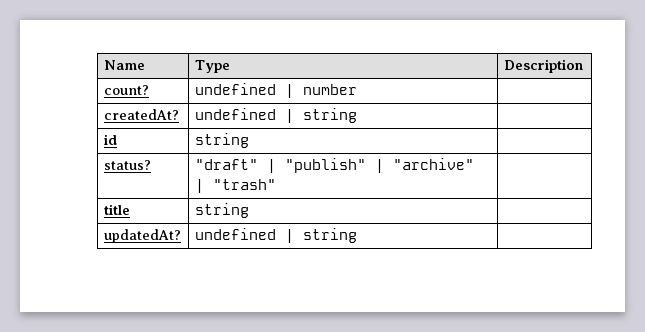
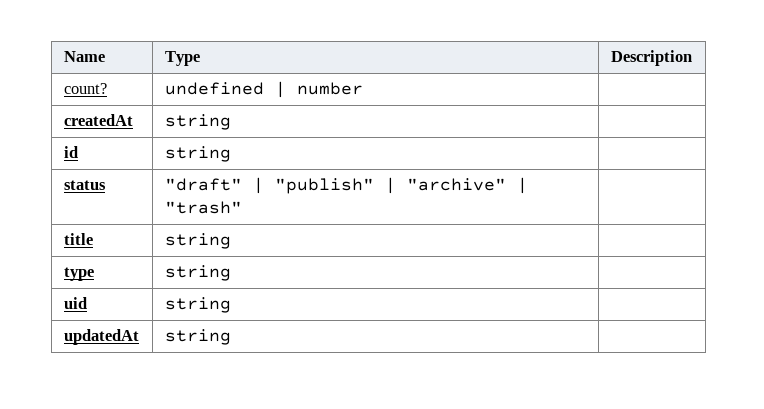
[103,109,179,120] [194,108,294,123] createdAt? | undefined | -> [63,114,133,126] createdAt |
[103,160,151,170] status? -> [63,180,106,190] status
[103,229,181,243] [194,228,294,243] updatedAt? | undefined | -> [63,267,94,281] [164,265,231,281] [63,297,87,309] [164,297,231,313] [63,329,139,345] type | string | // uid | string | // updatedAt |

